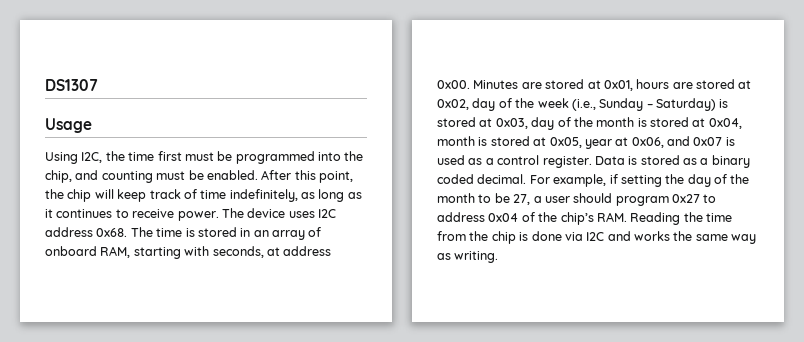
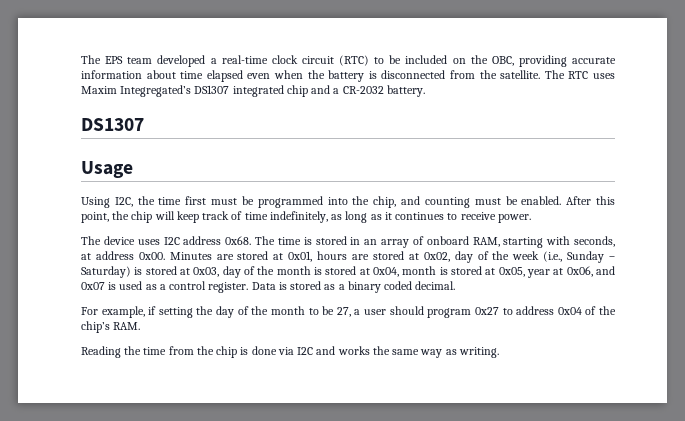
(45, 85) none -> [81,55,616,67] [81,70,616,82] [81,85,425,97] The EPS team developed a real-time clock circuit (RTC) to be included on the OBC, providing accurate information about time elapsed even when the battery is disconnected from the satellite. The RTC uses Maxim Integregated’s DS1307 integrated chip and a CR-2032 battery. //
(219, 216) none -> (531, 218) //
(527, 179) none -> (456, 285) //
(627, 217) none -> (141, 326) //

